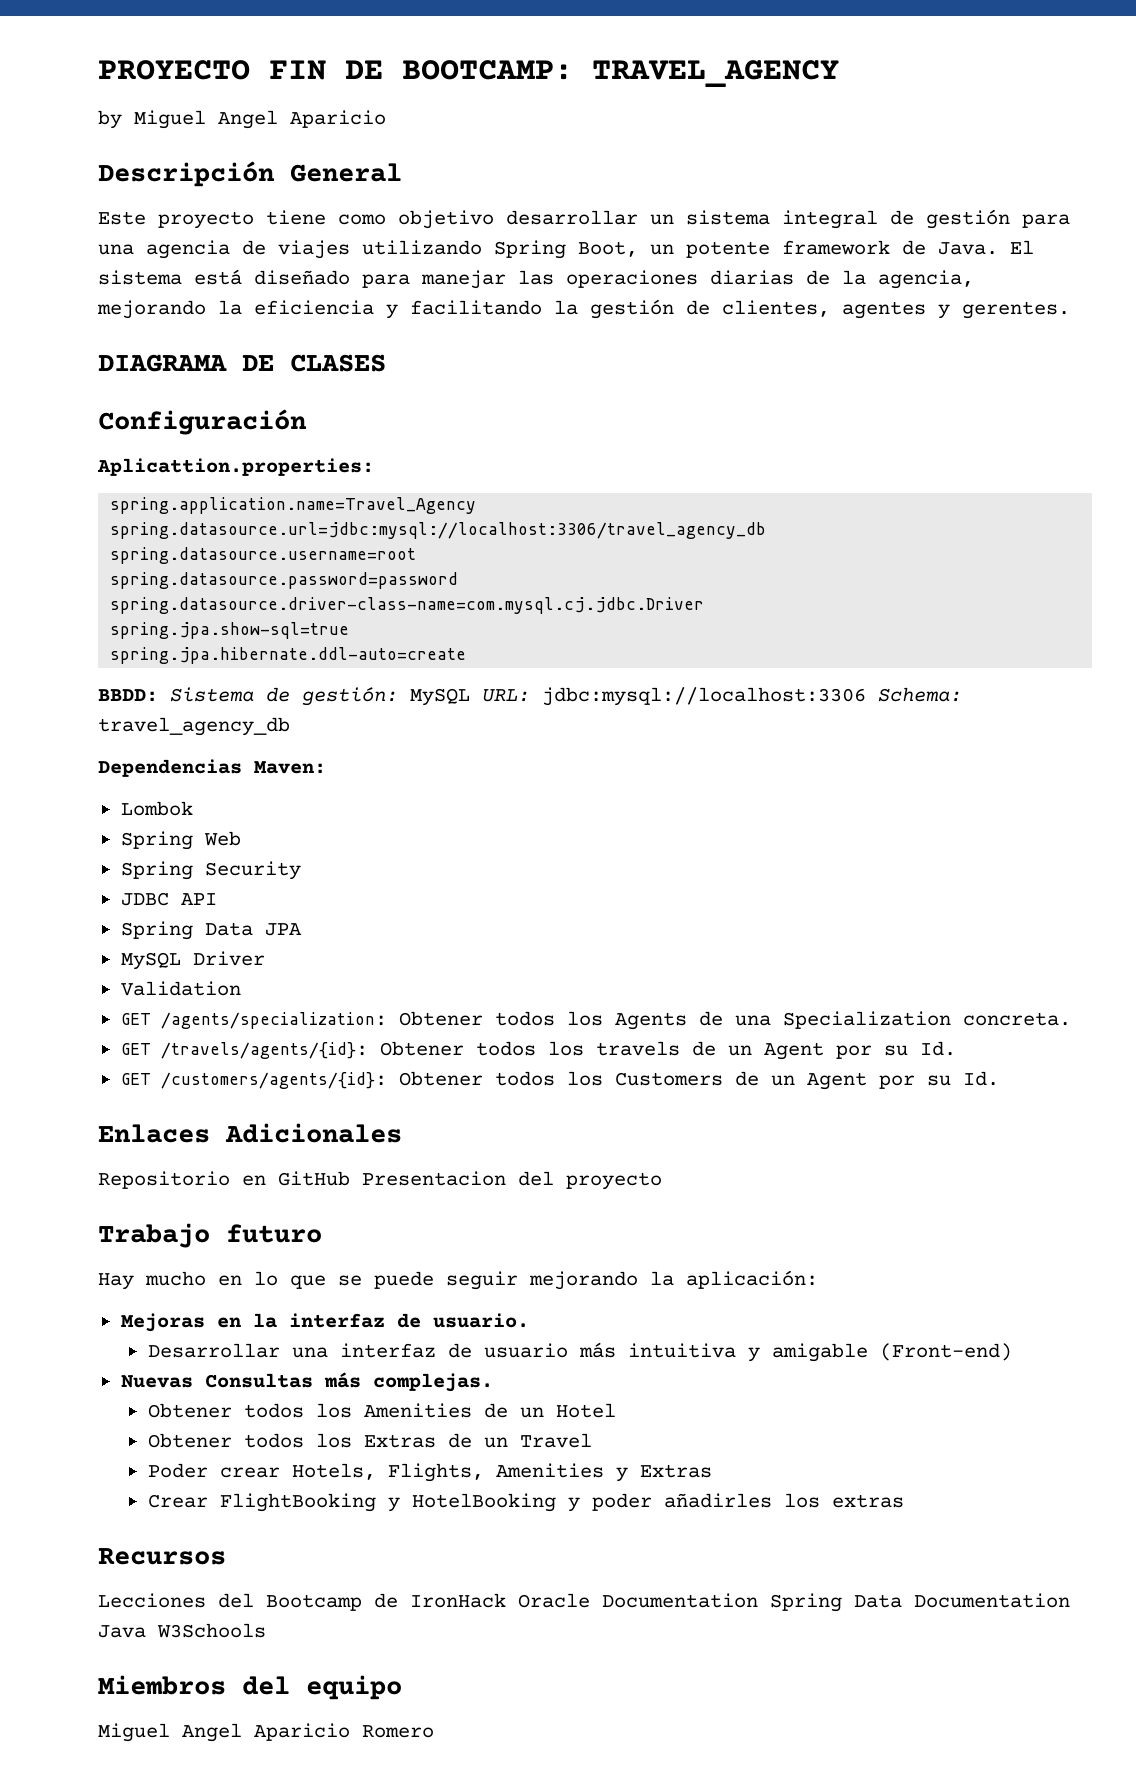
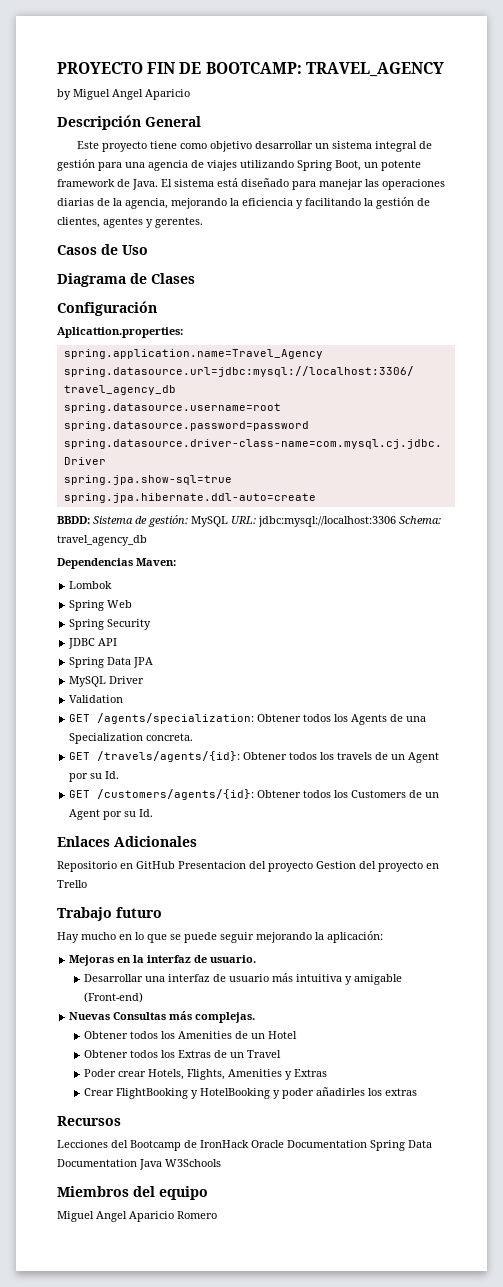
[98,354,386,372] DIAGRAMA DE CLASES -> [57,244,148,255] [57,273,195,287] Casos de Uso // Diagrama de Clases
(662, 1181) none -> [316,861,439,872] [57,880,87,888] Gestion del proyecto en Trello

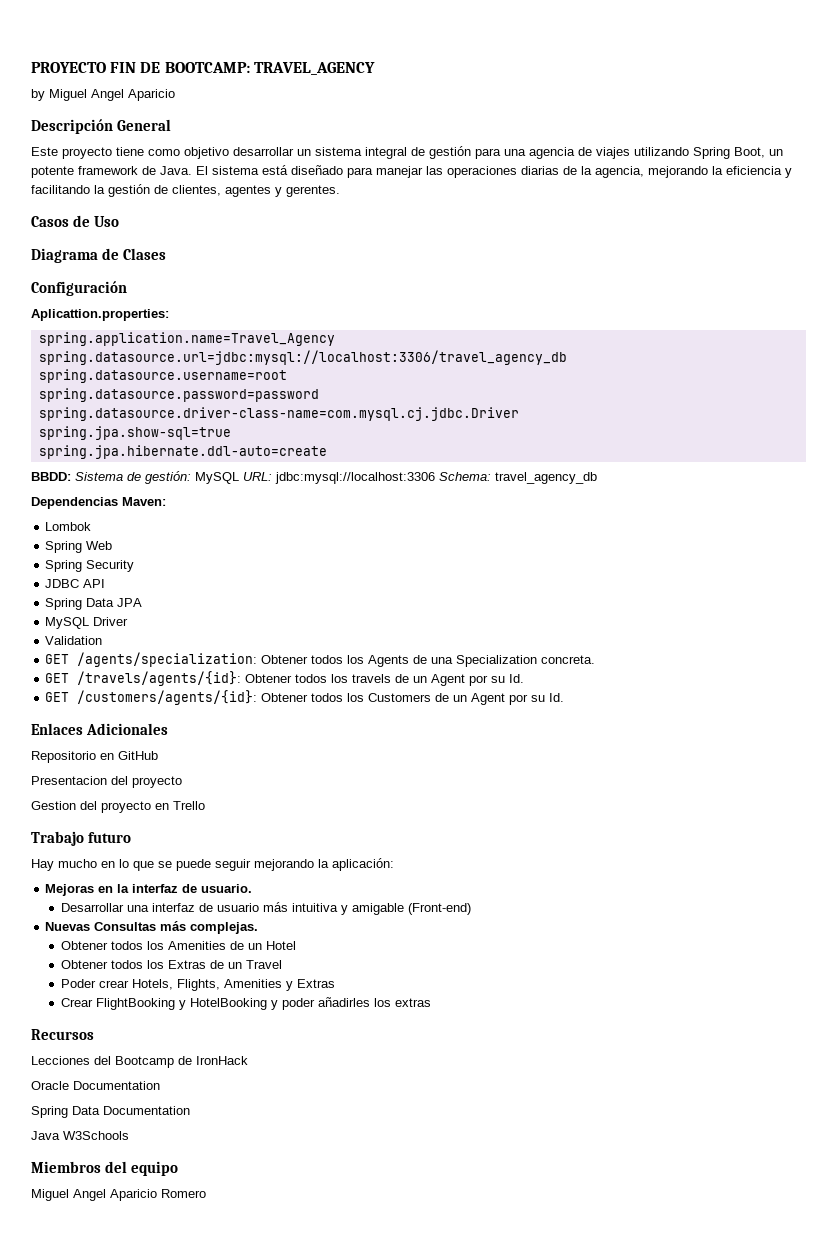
(175, 865) none -> (158, 755) //
(313, 866) none -> (182, 782) //
(249, 1144) none -> (248, 1060) //
(367, 1144) none -> (160, 1085) //
(137, 1163) none -> (190, 1110) //

